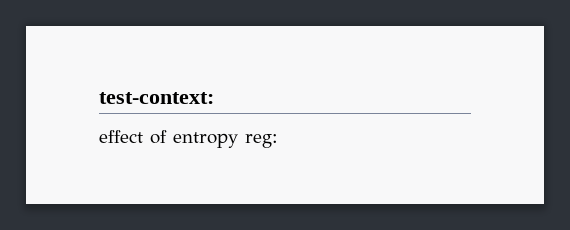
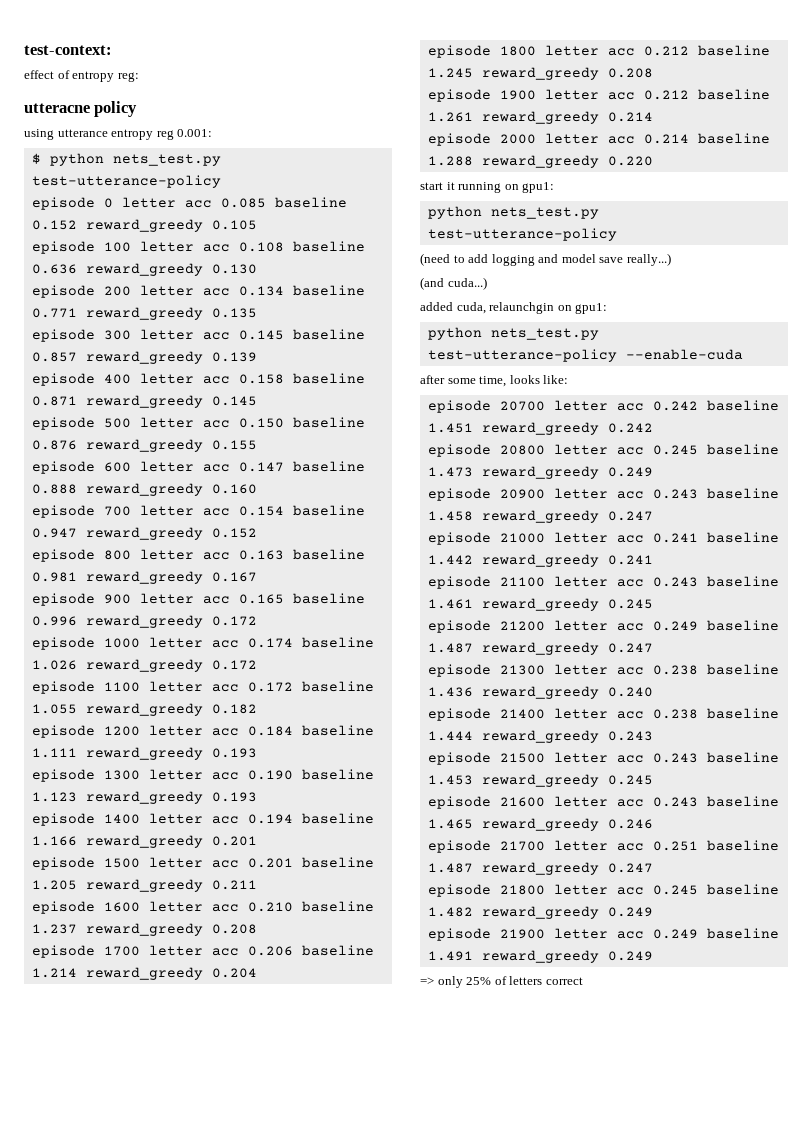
(278, 141) none -> [24,101,138,117] [24,129,213,140] [31,153,221,166] [31,175,221,188] [31,197,347,210] [31,219,257,232] [31,241,365,254] [31,263,257,276] [31,285,365,298] [31,307,257,320] [31,329,365,342] [31,351,257,364] [31,373,365,386] [31,395,257,408] [31,417,365,430] [31,439,257,452] [31,461,365,474] [31,483,257,496] [31,505,365,518] [31,527,257,540] [31,549,365,562] [31,571,257,584] [31,593,365,606] [31,615,257,628] [31,637,374,650] [31,659,257,672] [31,681,374,694] [31,703,257,716] [31,725,374,738] [31,747,257,760] [31,769,374,782] [31,791,257,804] [31,813,374,826] [31,835,257,848] [31,857,374,870] [31,879,257,892] [31,901,374,914] [31,923,257,936] [31,945,374,958] [31,967,257,980] [427,45,770,58] [427,67,653,80] [427,89,770,102] [427,111,653,124] [427,133,770,146] [427,155,653,168] [420,182,555,193] [427,206,599,219] [427,228,617,241] [420,253,671,266] [420,277,487,290] [420,302,608,314] [427,327,599,340] [427,349,743,362] [420,375,569,387] [427,400,779,413] [427,422,653,435] [427,444,779,457] [427,466,653,479] [427,488,779,501] [427,510,653,523] [427,532,779,545] [427,554,653,567] [427,576,779,589] [427,598,653,611] [427,620,779,633] [427,642,653,655] [427,664,779,677] [427,686,653,699] [427,708,779,721] [427,730,653,743] [427,752,779,765] [427,774,653,787] [427,796,779,809] [427,818,653,831] [427,840,779,853] [427,862,653,875] [427,884,779,897] [427,906,653,919] [427,928,779,941] [427,950,653,963] [420,976,583,988] // utteracne policy // using utterance entropy reg 0.001: // $ python nets_test.py test-utterance-policy // episode 0 letter acc 0.085 baseline 0.152 reward_greedy 0.105 // episode 100 letter acc 0.108 baseline 0.636 reward_greedy 0.130 // episode 200 letter acc 0.134 baseline 0.771 reward_greedy 0.135 // episode 300 letter acc 0.145 baseline 0.857 reward_greedy 0.139 // episode 400 letter acc 0.158 baseline 0.871 reward_greedy 0.145 // episode 500 letter acc 0.150 baseline 0.876 reward_greedy 0.155 // episode 600 letter acc 0.147 baseline 0.888 reward_greedy 0.160 // episode 700 letter acc 0.154 baseline 0.947 reward_greedy 0.152 // episode 800 letter acc 0.163 baseline 0.981 reward_greedy 0.167 // episode 900 letter acc 0.165 baseline 0.996 reward_greedy 0.172 // episode 1000 letter acc 0.174 baseline 1.026 reward_greedy 0.172 // episode 1100 letter acc 0.172 baseline 1.055 reward_greedy 0.182 // episode 1200 letter acc 0.184 baseline 1.111 reward_greedy 0.193 // episode 1300 letter acc 0.190 baseline 1.123 reward_greedy 0.193 // episode 1400 letter acc 0.194 baseline 1.166 reward_greedy 0.201 // episode 1500 letter acc 0.201 baseline 1.205 reward_greedy 0.211 // episode 1600 letter acc 0.210 baseline 1.237 reward_greedy 0.208 // episode 1700 letter acc 0.206 baseline 1.214 reward_greedy 0.204 // episode 1800 letter acc 0.212 baseline 1.245 reward_greedy 0.208 // episode 1900 letter acc 0.212 baseline 1.261 reward_greedy 0.214 // episode 2000 letter acc 0.214 baseline 1.288 reward_greedy 0.220 // start it running on gpu1: // python nets_test.py test-utterance-policy // (need to add logging and model save really...) // (and cuda...) // added cuda, relaunchgin on gpu1: // python nets_test.py test-utterance-policy --enable-cuda // after some time, looks like: // episode 20700 letter acc 0.242 baseline 1.451 reward_greedy 0.242 // episode 20800 letter acc 0.245 baseline 1.473 reward_greedy 0.249 // episode 20900 letter acc 0.243 baseline 1.458 reward_greedy 0.247 // episode 21000 letter acc 0.241 baseline 1.442 reward_greedy 0.241 // episode 21100 letter acc 0.243 baseline 1.461 reward_greedy 0.245 // episode 21200 letter acc 0.249 baseline 1.487 reward_greedy 0.247 // episode 21300 letter acc 0.238 baseline 1.436 reward_greedy 0.240 // episode 21400 letter acc 0.238 baseline 1.444 reward_greedy 0.243 // episode 21500 letter acc 0.243 baseline 1.453 reward_greedy 0.245 // episode 21600 letter acc 0.243 baseline 1.465 reward_greedy 0.246 // episode 21700 letter acc 0.251 baseline 1.487 reward_greedy 0.247 // episode 21800 letter acc 0.245 baseline 1.482 reward_greedy 0.249 // episode 21900 letter acc 0.249 baseline 1.491 reward_greedy 0.249 // => only 25% of letters correct

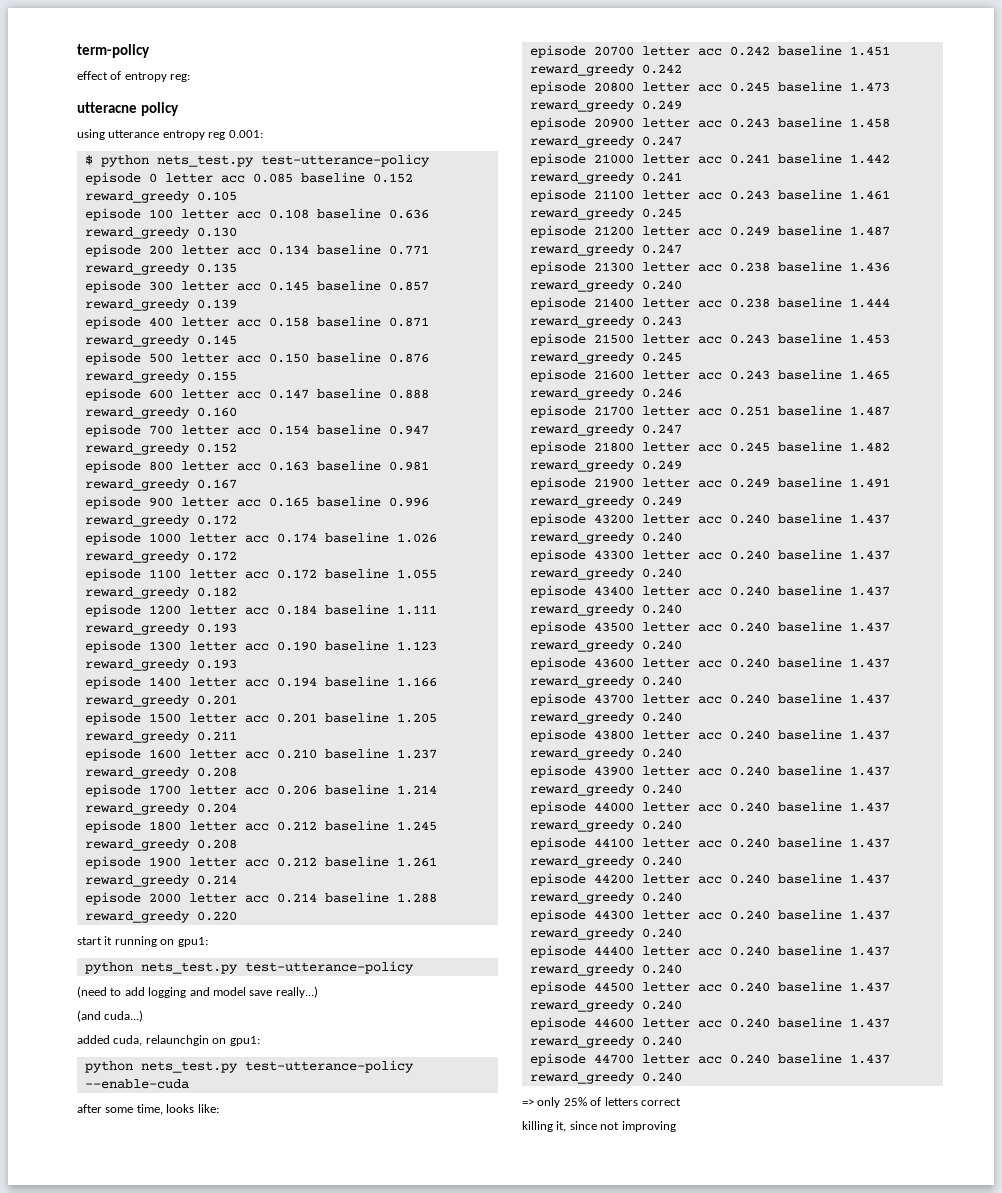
[24,45,112,55] test-context: -> [77,44,150,58] term-policy
(653, 956) none -> [529,513,890,526] [529,532,682,544] [529,549,890,562] [529,568,682,580] [529,585,890,598] [529,604,682,616] [529,621,890,634] [529,640,682,652] [529,657,890,670] [529,676,682,688] [529,693,890,706] [529,712,682,724] [529,729,890,742] [529,748,682,760] [529,765,890,778] [529,784,682,796] [529,801,890,814] [529,820,682,832] [529,837,890,850] [529,856,682,868] [529,873,890,886] [529,892,682,904] [529,909,890,922] [529,928,682,940] [529,945,890,958] [529,964,682,976] [529,981,890,994] [529,1000,682,1012] [529,1017,890,1030] [529,1036,682,1048] [529,1053,890,1066] [529,1072,682,1084] // episode 43200 letter acc 0.240 baseline 1.437 reward_greedy 0.240 // episode 43300 letter acc 0.240 baseline 1.437 reward_greedy 0.240 // episode 43400 letter acc 0.240 baseline 1.437 reward_greedy 0.240 // episode 43500 letter acc 0.240 baseline 1.437 reward_greedy 0.240 // episode 43600 letter acc 0.240 baseline 1.437 reward_greedy 0.240 // episode 43700 letter acc 0.240 baseline 1.437 reward_greedy 0.240 // episode 43800 letter acc 0.240 baseline 1.437 reward_greedy 0.240 // episode 43900 letter acc 0.240 baseline 1.437 reward_greedy 0.240 // episode 44000 letter acc 0.240 baseline 1.437 reward_greedy 0.240 // episode 44100 letter acc 0.240 baseline 1.437 reward_greedy 0.240 // episode 44200 letter acc 0.240 baseline 1.437 reward_greedy 0.240 // episode 44300 letter acc 0.240 baseline 1.437 reward_greedy 0.240 // episode 44400 letter acc 0.240 baseline 1.437 reward_greedy 0.240 // episode 44500 letter acc 0.240 baseline 1.437 reward_greedy 0.240 // episode 44600 letter acc 0.240 baseline 1.437 reward_greedy 0.240 // episode 44700 letter acc 0.240 baseline 1.437 reward_greedy 0.240
(583, 981) none -> [522,1121,676,1132] // killing it, since not improving

